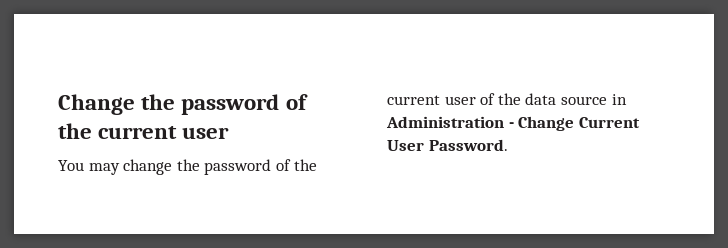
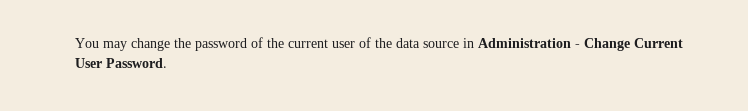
[58,94,308,115] [58,123,230,139] Change the password of the current user // -> (75, 43) none

